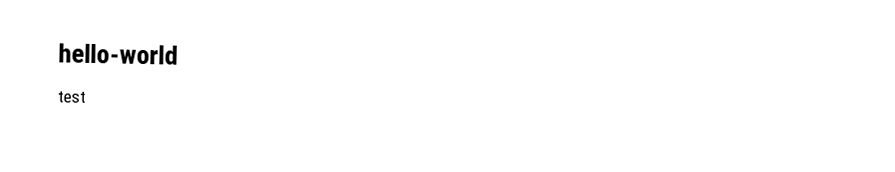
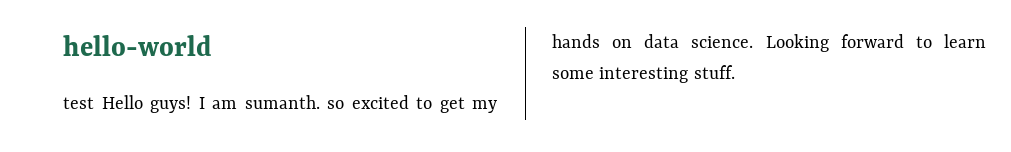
(86, 97) none -> [101,95,497,113] [552,34,986,52] [552,65,735,83] Hello guys! I am sumanth. so excited to get my hands on data science. Looking forward to learn some interesting stuff.

